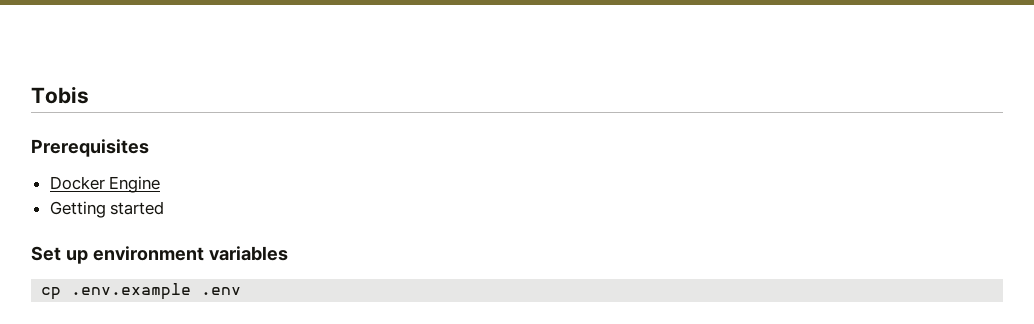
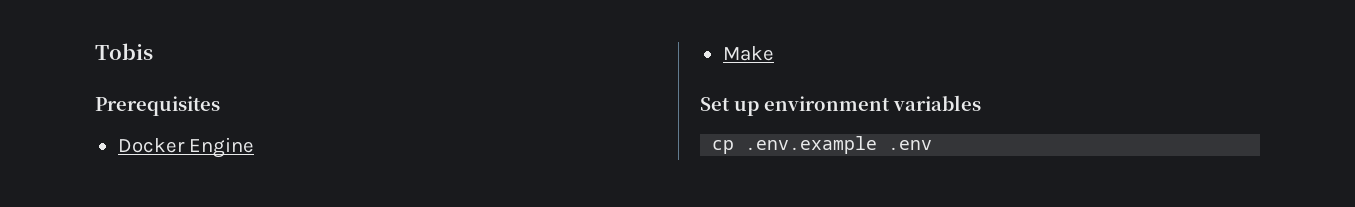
[49,201,165,218] Getting started -> [722,46,774,61] Make

